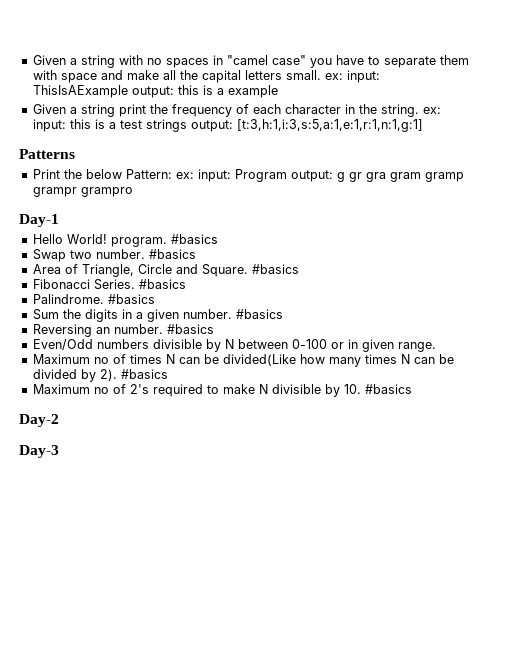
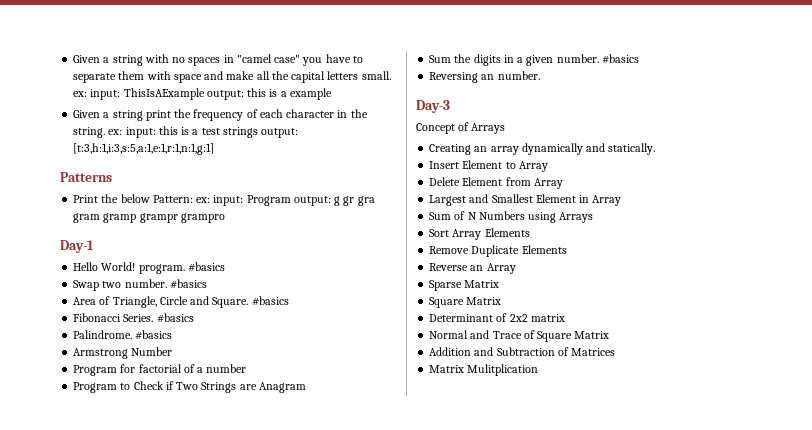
(155, 299) none -> [73,347,173,359] [73,364,247,376] [73,381,306,393] // Armstrong Number // Program for factorial of a number // Program to Check if Two Strings are Anagram
[166,324,214,334] [32,339,436,352] [32,354,454,367] [32,369,168,382] [32,384,412,397] [19,414,59,427] [19,445,59,458] #basics // Even/Odd numbers divisible by N between 0-100 or in given range. // Maximum no of times N can be divided(Like how many times N can be divided by 2). #basics // Maximum no of 2's required to make N divisible by 10. #basics // Day-2 // Day-3 -> [416,100,450,113] [416,122,506,134] [429,143,656,155] [429,160,548,172] [429,177,563,189] [429,194,622,206] [429,211,594,223] [429,228,530,240] [429,245,567,257] [429,263,516,274] [429,280,500,291] [429,297,502,308] [429,313,565,322] [429,330,610,342] [429,347,616,356] [429,364,539,376] // Day-3 // Concept of Arrays // Creating an array dynamically and statically. // Insert Element to Array // Delete Element from Array // Largest and Smallest Element in Array // Sum of N Numbers using Arrays // Sort Array Elements // Remove Duplicate Elements // Reverse an Array // Sparse Matrix // Square Matrix // Determinant of 2x2 matrix // Normal and Trace of Square Matrix // Addition and Subtraction of Matrices // Matrix Mulitplication

